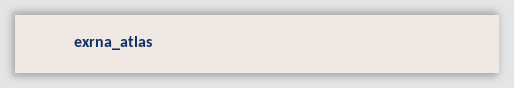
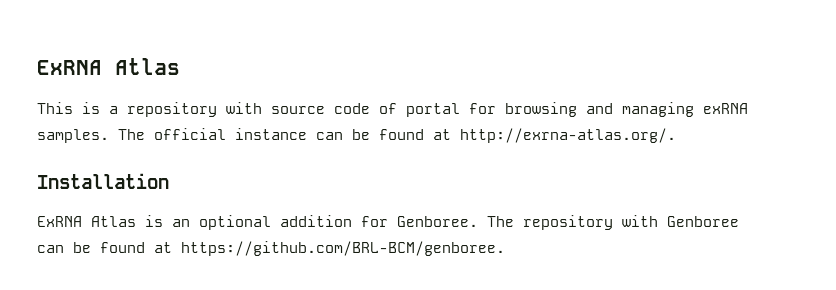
[74,36,152,50] exrna_atlas -> [37,58,180,75] [37,102,748,117] [37,128,676,143] [37,173,169,189] [37,215,739,230] [37,241,505,256] ExRNA Atlas // This is a repository with source code of portal for browsing and managing exRNA samples. The official instance can be found at http://exrna-atlas.org/. // Installation // ExRNA Atlas is an optional addition for Genboree. The repository with Genboree can be found at https://github.com/BRL-BCM/genboree.

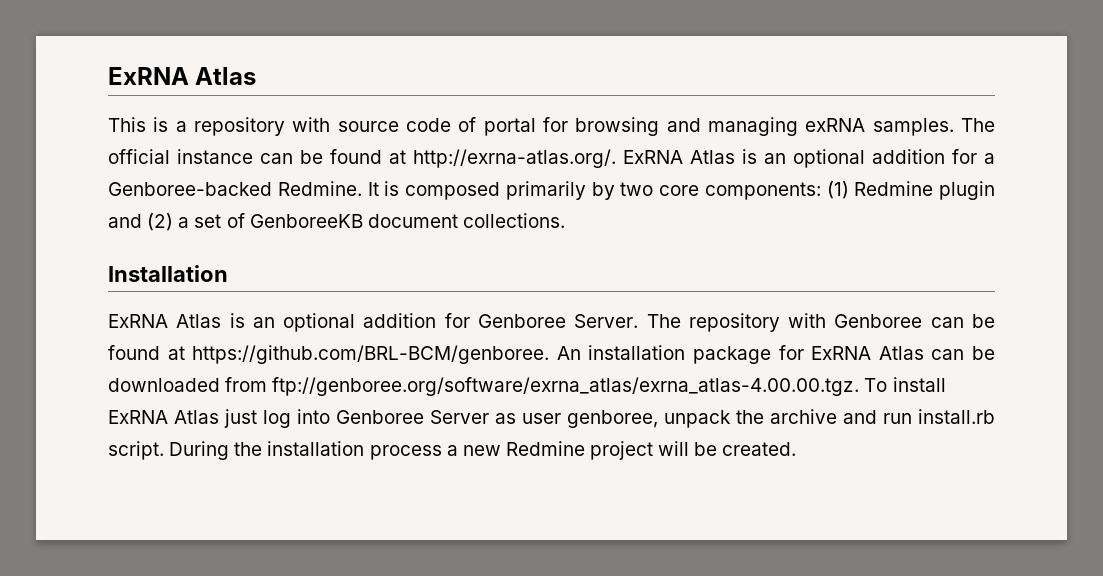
(676, 135) none -> [623,149,995,168] [108,181,995,200] [108,213,565,231] ExRNA Atlas is an optional addition for a Genboree-backed Redmine. It is composed primarily by two core components: (1) Redmine plugin and (2) a set of GenboreeKB document collections.
[397,216,478,227] Genboree. -> [478,314,639,328] Genboree Server.
(505, 248) none -> [556,345,996,364] [108,377,946,396] [108,409,995,428] [108,441,797,460] An installation package for ExRNA Atlas can be downloaded from ftp://genboree.org/software/exrna_atlas/exrna_atlas-4.00.00.tgz. To install ExRNA Atlas just log into Genboree Server as user genboree, unpack the archive and run install.rb script. During the installation process a new Redmine project will be created.

